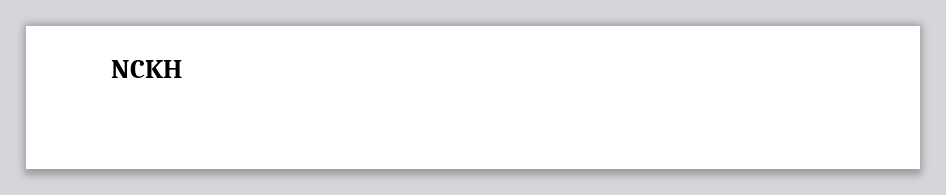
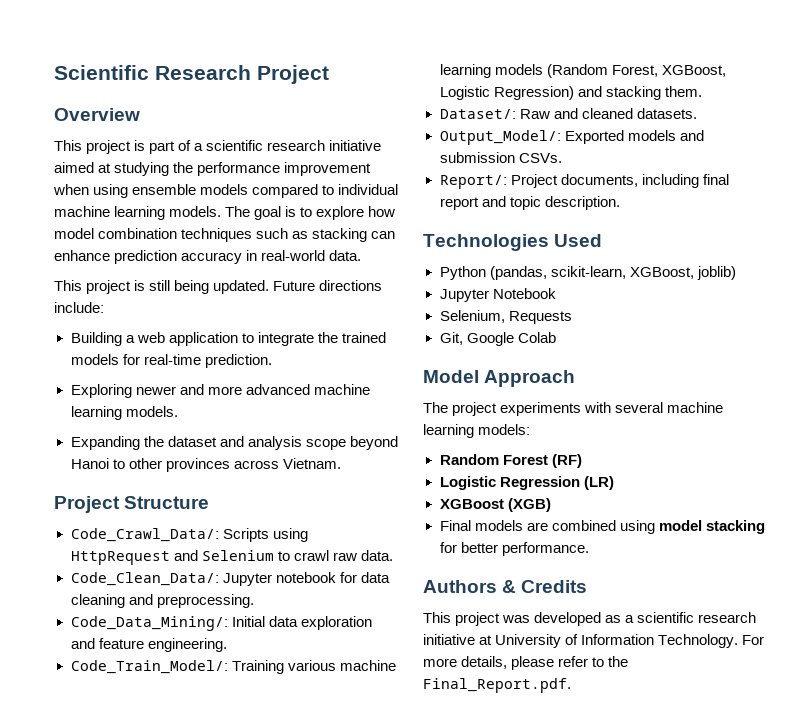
[111,60,182,78] NCKH -> [54,65,329,84] [54,108,140,121] [54,140,382,154] [54,162,372,176] [53,184,399,198] [54,206,396,220] [54,228,396,242] [54,250,362,264] [54,280,383,294] [54,302,104,313] [70,332,386,346] [70,354,272,368] [70,384,370,398] [70,406,178,420] [70,436,398,450] [70,458,341,472] [54,496,210,513] [70,528,308,542] [70,550,393,565] [70,572,390,586] [70,594,254,608] [70,616,372,631] [70,638,227,652] [70,660,396,674] [439,64,726,78] [439,86,702,100] [439,108,697,119] [439,130,704,145] [439,152,562,163] [439,174,729,189] [439,196,620,210] [423,234,603,251] [439,266,736,280] [439,288,556,302] [439,310,572,324] [439,332,556,346] [423,370,576,387] [423,402,724,416] [423,424,531,438] [439,454,582,468] [439,476,614,490] [439,498,551,512] [439,520,765,534] [439,542,589,556] [423,580,588,593] [423,612,757,626] [423,634,765,648] [423,656,629,670] [423,678,571,693] Scientific Research Project // Overview // This project is part of a scientific research initiative aimed at studying the performance improvement when using ensemble models compared to individual machine learning models. The goal is to explore how model combination techniques such as stacking can enhance prediction accuracy in real-world data. // This project is still being updated. Future directions include: // Building a web application to integrate the trained models for real-time prediction. // Exploring newer and more advanced machine learning models. // Expanding the dataset and analysis scope beyond Hanoi to other provinces across Vietnam. // Project Structure // Code_Crawl_Data/: Scripts using HttpRequest and Selenium to crawl raw data. // Code_Clean_Data/: Jupyter notebook for data cleaning and preprocessing. // Code_Data_Mining/: Initial data exploration and feature engineering. // Code_Train_Model/: Training various machine learning models (Random Forest, XGBoost, Logistic Regression) and stacking them. // Dataset/: Raw and cleaned datasets. // Output_Model/: Exported models and submission CSVs. // Report/: Project documents, including final report and topic description. // Technologies Used // Python (pandas, scikit-learn, XGBoost, joblib) // Jupyter Notebook // Selenium, Requests // Git, Google Colab // Model Approach // The project experiments with several machine learning models: // Random Forest (RF) // Logistic Regression (LR) // XGBoost (XGB) // Final models are combined using model stacking for better performance. // Authors & Credits // This project was developed as a scientific research initiative at University of Information Technology. For more details, please refer to the Final_Report.pdf.

